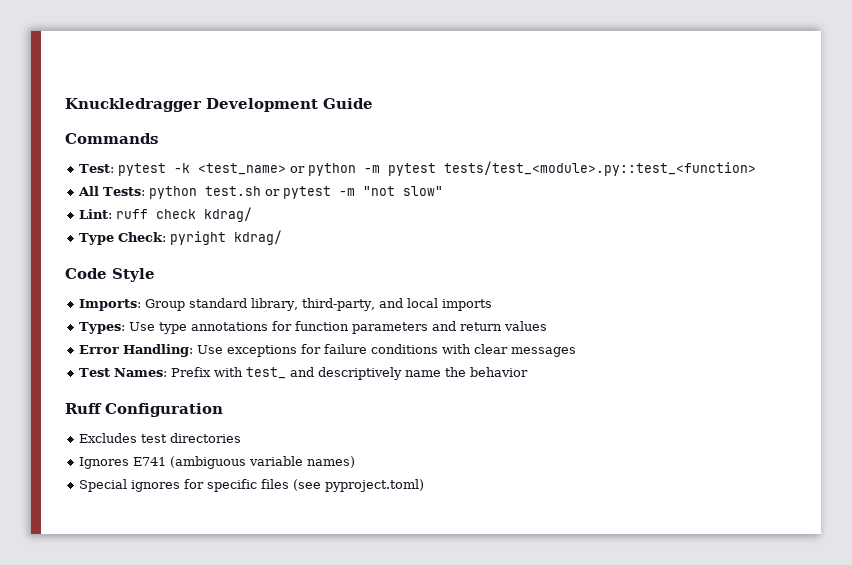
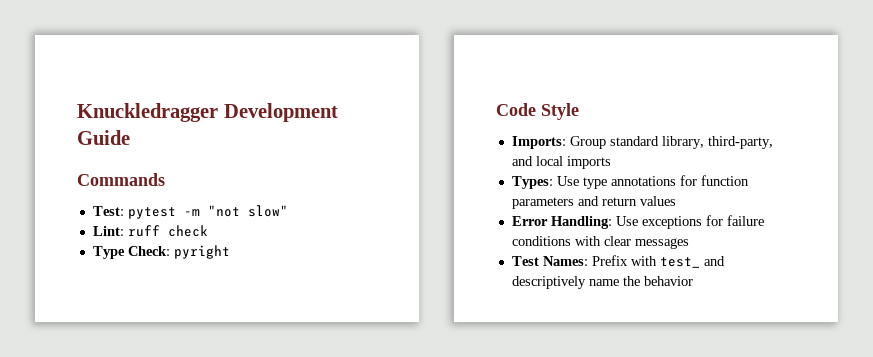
[174,161,757,176] [78,186,332,199] -k <test_name> or python -m pytest tests/test_<module>.py::test_<function> // All Tests: python test.sh or pytest -> (176, 213) none
[204,207,253,222] kdrag/ -> (208, 231) none
[234,230,283,245] kdrag/ -> (230, 252) none
[65,403,223,417] [79,433,242,443] [79,456,356,469] [79,479,425,492] // Ruff Configuration // Excludes test directories // Ignores E741 (ambiguous variable names) // Special ignores for specific files (see pyproject.toml) -> (693, 281) none

